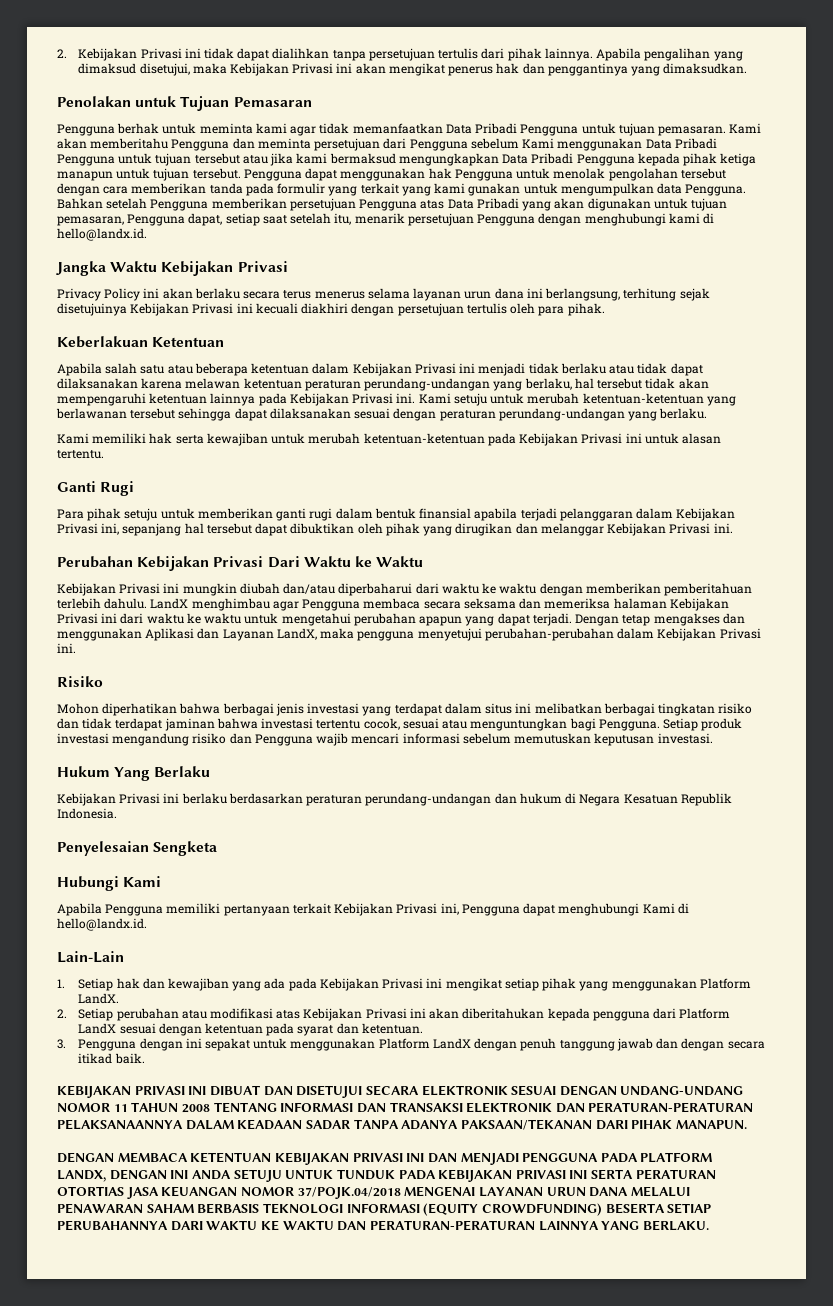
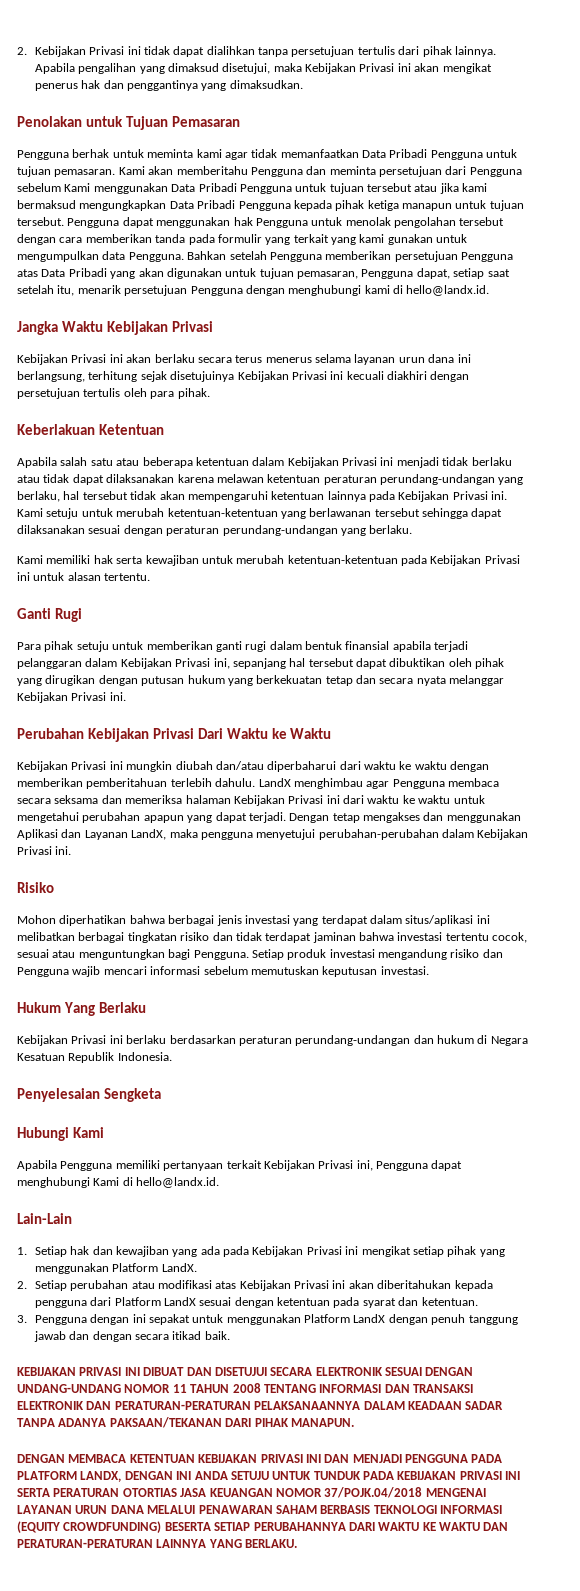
[57,288,141,301] Privacy Policy -> [17,354,107,365] Kebijakan Privasi
[515,523,538,534] dan -> [98,675,446,686] dengan putusan hukum yang berkekuatan tetap dan secara nyata
[485,703,513,714] situs -> [405,915,474,926] situs/aplikasi

